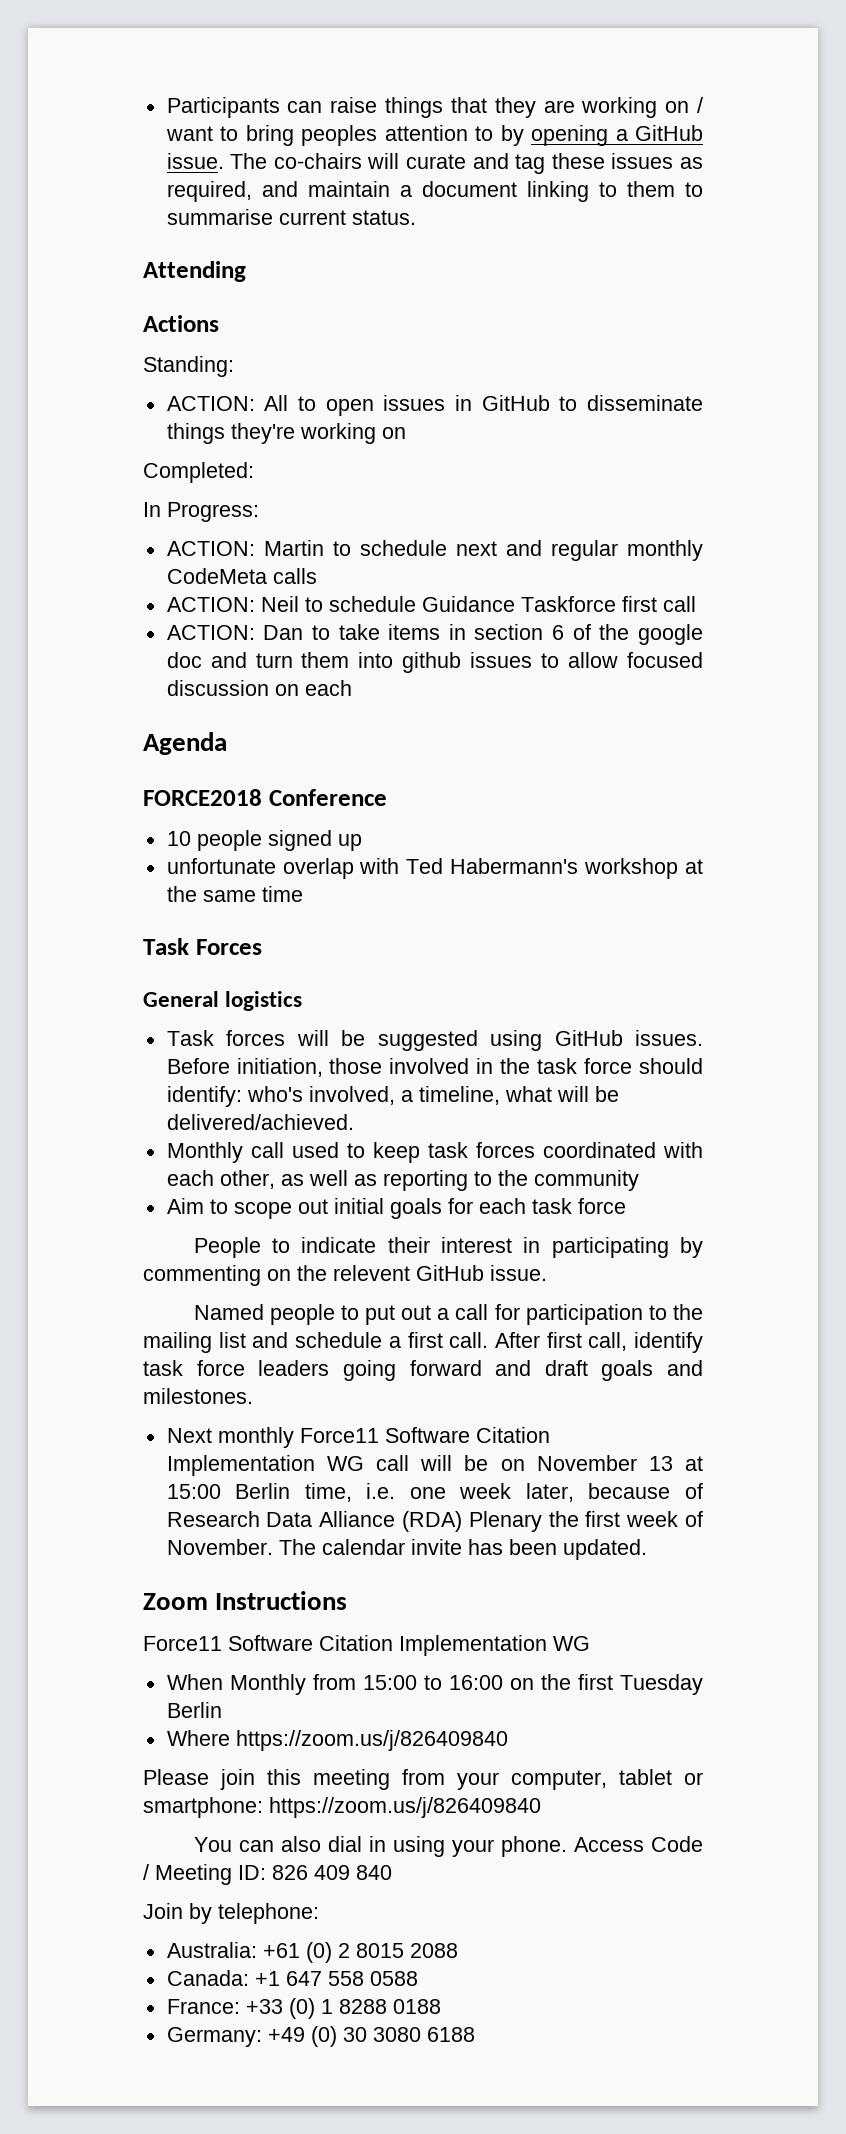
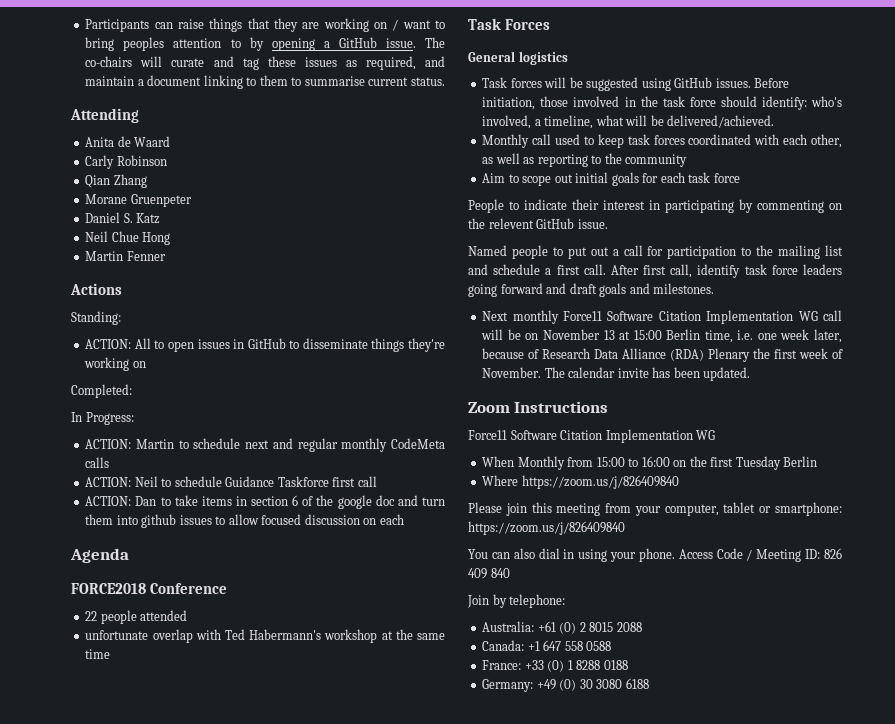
(246, 271) none -> [85,136,171,147] [85,155,167,169] [85,174,147,188] [85,194,192,207] [85,212,161,224] [85,231,171,245] [85,251,166,261] // Anita de Waard // Carly Robinson // Qian Zhang // Morane Gruenpeter // Daniel S. Katz // Neil Chue Hong // Martin Fenner
[166,830,362,851] 10 people signed up -> [85,610,188,624] 22 people attended

